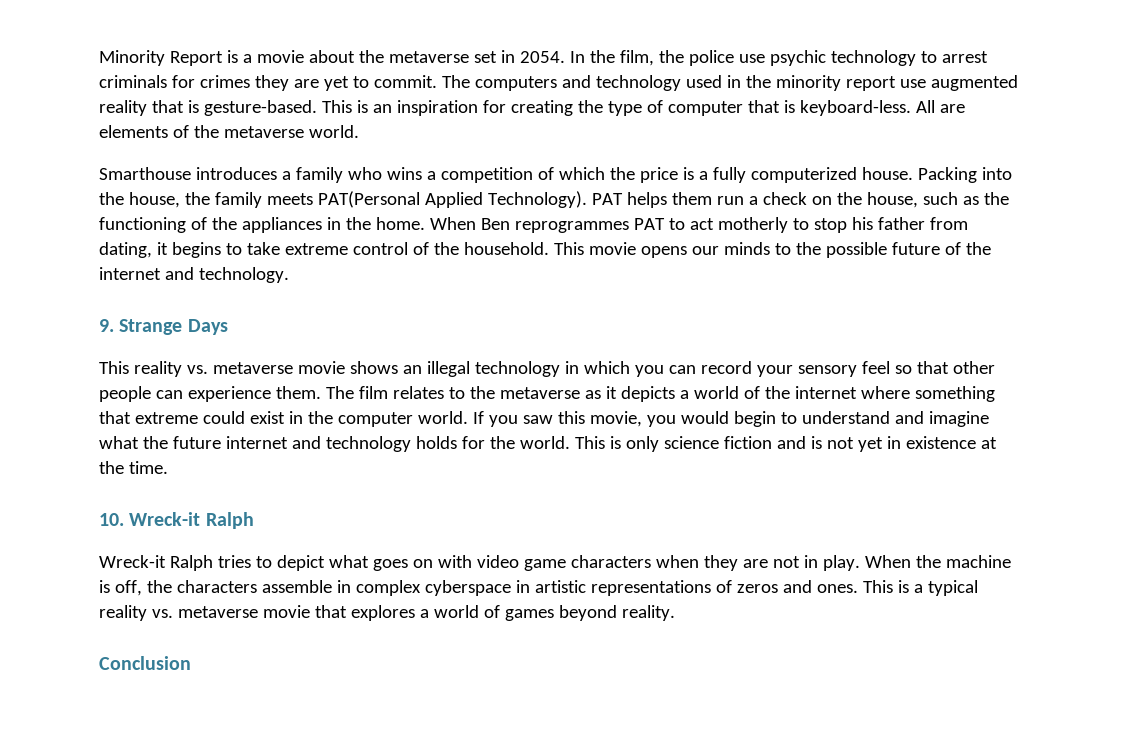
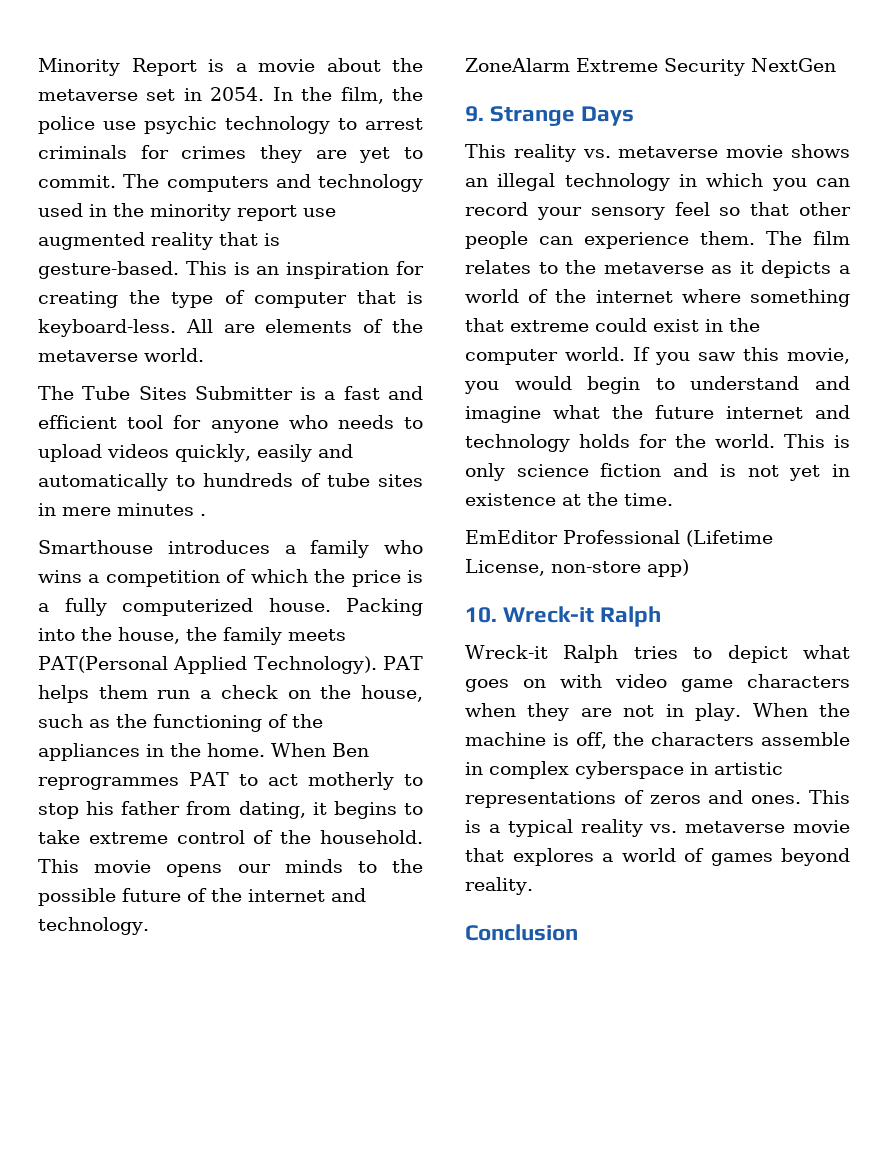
(359, 131) none -> [38,386,423,400] [38,415,423,433] [38,444,353,462] [38,473,423,491] [38,503,206,516] // The Tube Sites Submitter is a fast and efficient tool for anyone who needs to upload videos quickly, easily and automatically to hundreds of tube sites in mere minutes .
(289, 275) none -> [465,58,836,76] // ZoneAlarm Extreme Security NextGen
(168, 467) none -> [465,530,773,547] [465,559,689,577] // EmEditor Professional (Lifetime License, non-store app)

